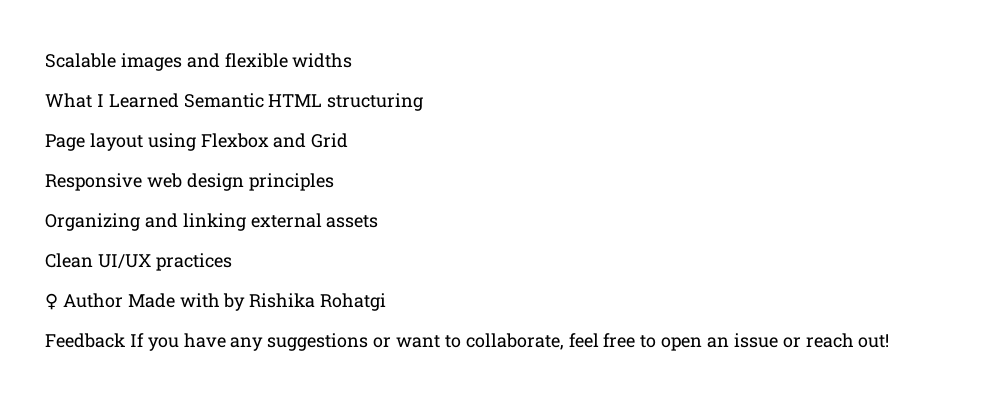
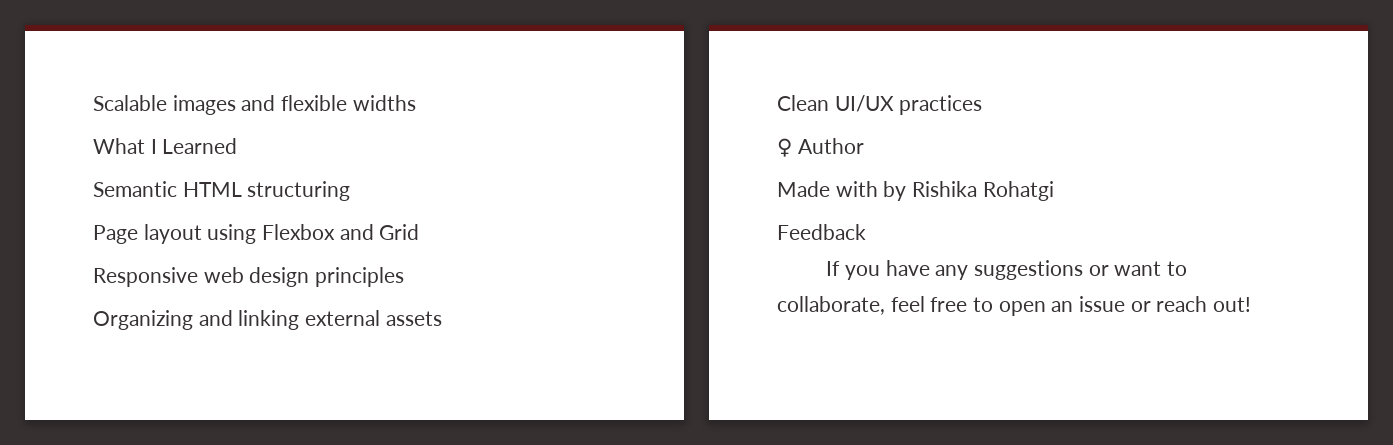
(179, 100) none -> (238, 146) //
(123, 300) none -> (864, 146) //
(125, 340) none -> (866, 232) //

